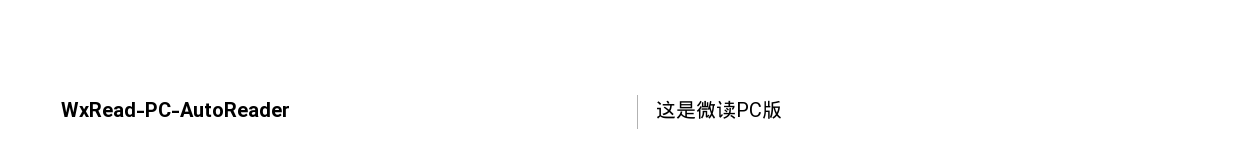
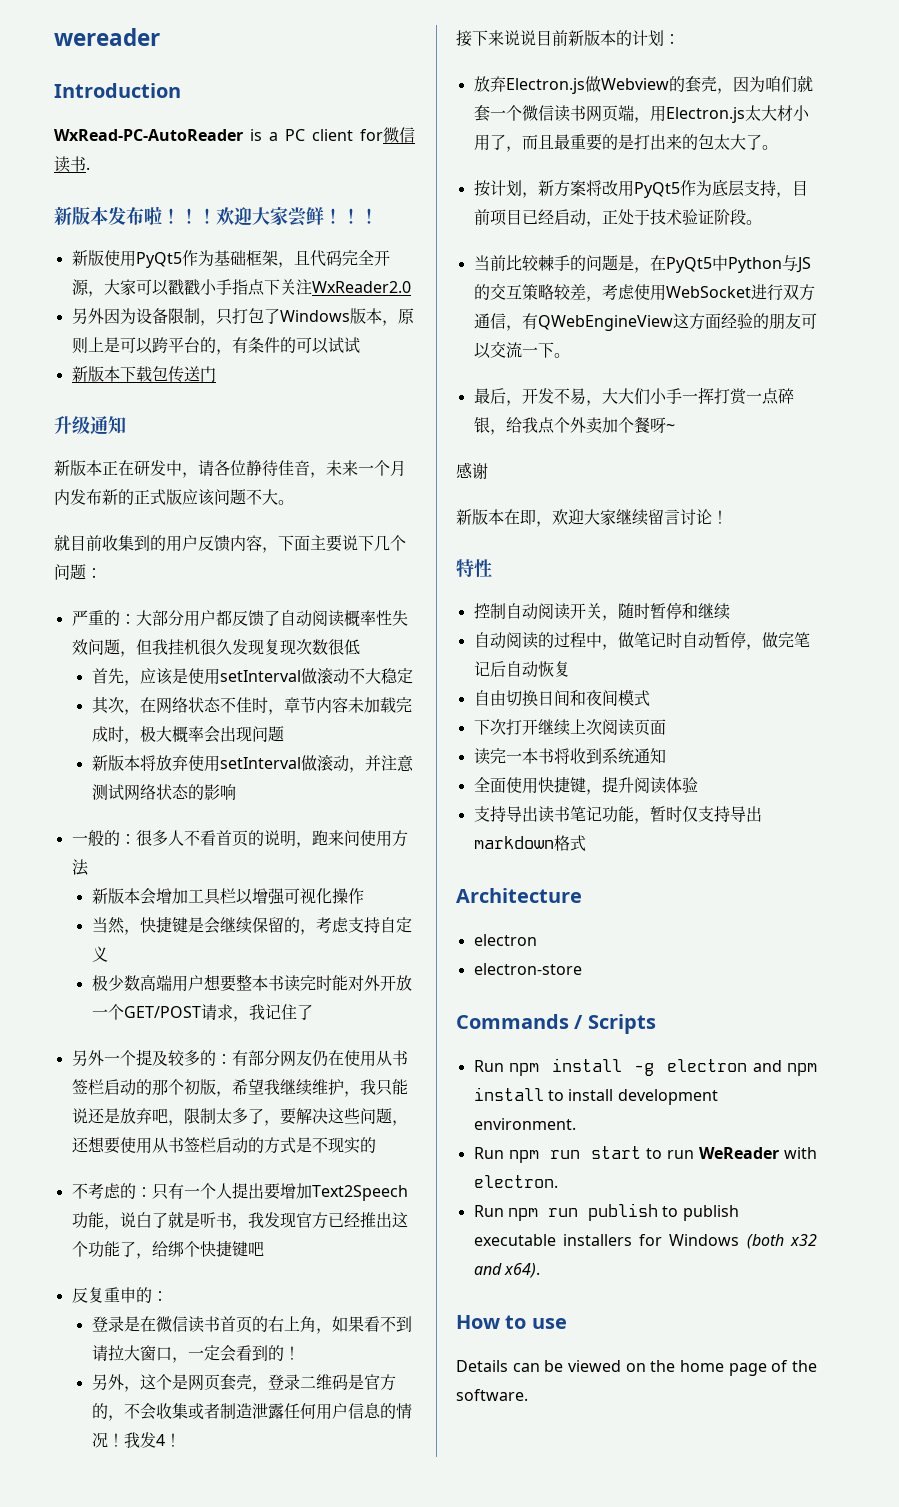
(61, 109) none -> [54,28,160,46] [54,83,181,98] wereader // Introduction //
[656,100,782,119] // 这是微读PC版 -> [250,127,415,143] [54,156,90,173] [54,206,378,227] [71,250,390,268] [71,279,411,297] [71,308,414,326] [71,337,360,355] [71,366,216,383] [54,416,126,435] [54,460,406,478] [54,489,294,506] [54,535,406,553] [54,564,102,580] [71,610,408,627] [71,639,360,657] [91,667,413,686] [91,697,412,715] [91,726,284,744] [91,754,414,773] [91,784,236,801] [71,830,408,848] [71,859,89,876] [91,888,364,905] [91,916,412,935] [91,946,108,962] [91,974,412,992] [91,1004,313,1022] [71,1049,408,1067] [71,1078,408,1097] [71,1108,408,1126] [71,1136,376,1154] [71,1182,408,1201] [71,1212,408,1230] [71,1240,264,1259] [71,1287,168,1303] [91,1316,412,1334] [91,1345,300,1363] [91,1374,396,1392] [91,1403,412,1421] [91,1432,181,1448] [456,30,680,47] [473,76,813,94] [473,105,810,123] [473,134,778,152] [473,179,808,198] [473,209,762,227] [473,255,811,273] [473,283,815,302] [473,313,817,331] [473,341,570,359] [473,387,794,406] [473,416,675,435] [456,462,488,479] [456,509,728,527] [456,559,492,578] [473,602,730,621] [473,631,810,650] [473,661,570,678] [473,689,650,707] [473,719,666,736] [473,748,666,765] [473,776,698,795] [473,806,762,824] [473,835,586,851] [456,888,582,903] [473,934,537,946] [473,963,582,975] [456,1014,656,1034] [473,1058,817,1076] [473,1087,718,1105] [473,1118,576,1130] [473,1146,817,1163] [473,1175,558,1188] [473,1203,739,1221] [473,1234,817,1249] [473,1263,540,1278] [456,1315,567,1329] [456,1360,817,1376] [456,1389,528,1401] is a PC client for微信读书. // 新版本发布啦！！！欢迎大家尝鲜！！！ // 新版使用PyQt5作为基础框架，且代码完全开源，大家可以戳戳小手指点下关注WxReader2.0 // 另外因为设备限制，只打包了Windows版本，原则上是可以跨平台的，有条件的可以试试 // 新版本下载包传送门 // 升级通知 // 新版本正在研发中，请各位静待佳音，未来一个月内发布新的正式版应该问题不大。 // 就目前收集到的用户反馈内容，下面主要说下几个问题： // 严重的：大部分用户都反馈了自动阅读概率性失效问题，但我挂机很久发现复现次数很低 // 首先，应该是使用setInterval做滚动不大稳定 // 其次，在网络状态不佳时，章节内容未加载完成时，极大概率会出现问题 // 新版本将放弃使用setInterval做滚动，并注意测试网络状态的影响 // 一般的：很多人不看首页的说明，跑来问使用方法 // 新版本会增加工具栏以增强可视化操作 // 当然，快捷键是会继续保留的，考虑支持自定义 // 极少数高端用户想要整本书读完时能对外开放一个GET/POST请求，我记住了 // 另外一个提及较多的：有部分网友仍在使用从书签栏启动的那个初版，希望我继续维护，我只能说还是放弃吧，限制太多了，要解决这些问题，还想要使用从书签栏启动的方式是不现实的 // 不考虑的：只有一个人提出要增加Text2Speech功能，说白了就是听书，我发现官方已经推出这个功能了，给绑个快捷键吧 // 反复重申的： // 登录是在微信读书首页的右上角，如果看不到请拉大窗口，一定会看到的！ // 另外，这个是网页套壳，登录二维码是官方的，不会收集或者制造泄露任何用户信息的情况！我发4！ // 接下来说说目前新版本的计划： // 放弃Electron.js做Webview的套壳，因为咱们就套一个微信读书网页端，用Electron.js太大材小用了，而且最重要的是打出来的包太大了。 // 按计划，新方案将改用PyQt5作为底层支持，目前项目已经启动，正处于技术验证阶段。 // 当前比较棘手的问题是，在PyQt5中Python与JS的交互策略较差，考虑使用WebSocket进行双方通信，有QWebEngineView这方面经验的朋友可以交流一下。 // 最后，开发不易，大大们小手一挥打赏一点碎银，给我点个外卖加个餐呀~ // 感谢 // 新版本在即，欢迎大家继续留言讨论！ // 特性 // 控制自动阅读开关，随时暂停和继续 // 自动阅读的过程中，做笔记时自动暂停，做完笔记后自动恢复 // 自由切换日间和夜间模式 // 下次打开继续上次阅读页面 // 读完一本书将收到系统通知 // 全面使用快捷键，提升阅读体验 // 支持导出读书笔记功能，暂时仅支持导出markdown格式 // Architecture // electron // electron-store // Commands / Scripts // Run npm install -g electron and npm install to install development environment. // Run npm run start to run WeReader with electron. // Run npm run publish to publish executable installers for Windows (both x32 and x64). // How to use // Details can be viewed on the home page of the software.

